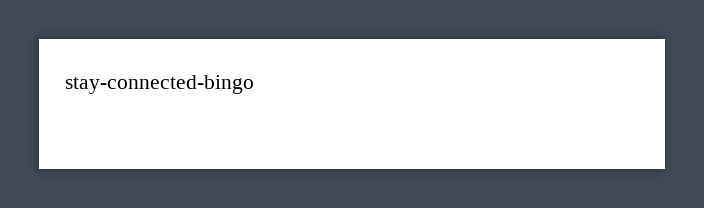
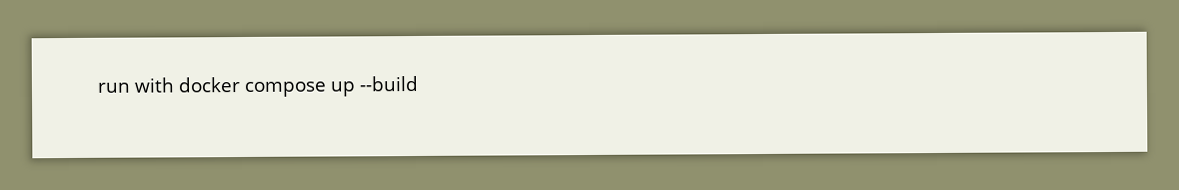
[65,75,254,94] stay-connected-bingo -> [97,75,418,97] run with docker compose up --build

